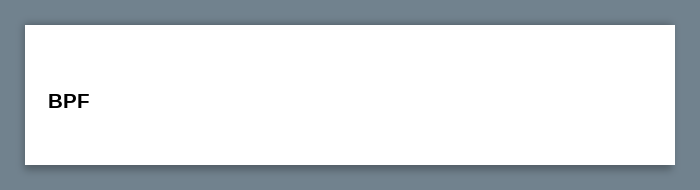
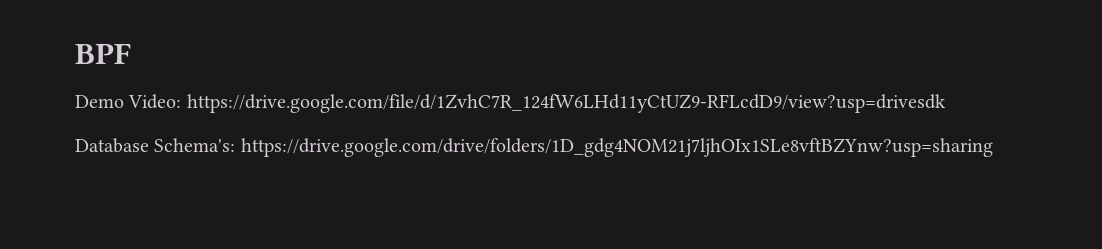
(90, 101) none -> [75,94,946,113] [75,138,993,157] // Demo Video: https://drive.google.com/file/d/1ZvhC7R_124fW6LHd11yCtUZ9-RFLcdD9/view?usp=drivesdk // Database Schema's: https://drive.google.com/drive/folders/1D_gdg4NOM21j7ljhOIx1SLe8vftBZYnw?usp=sharing

